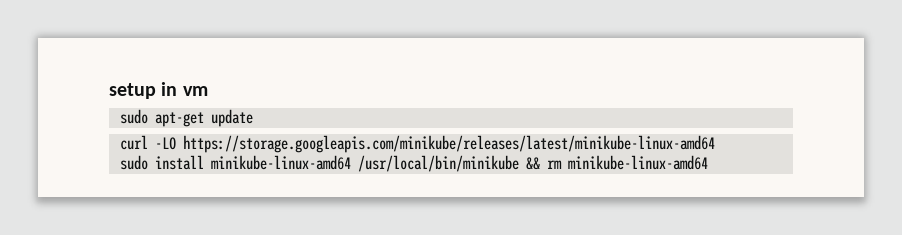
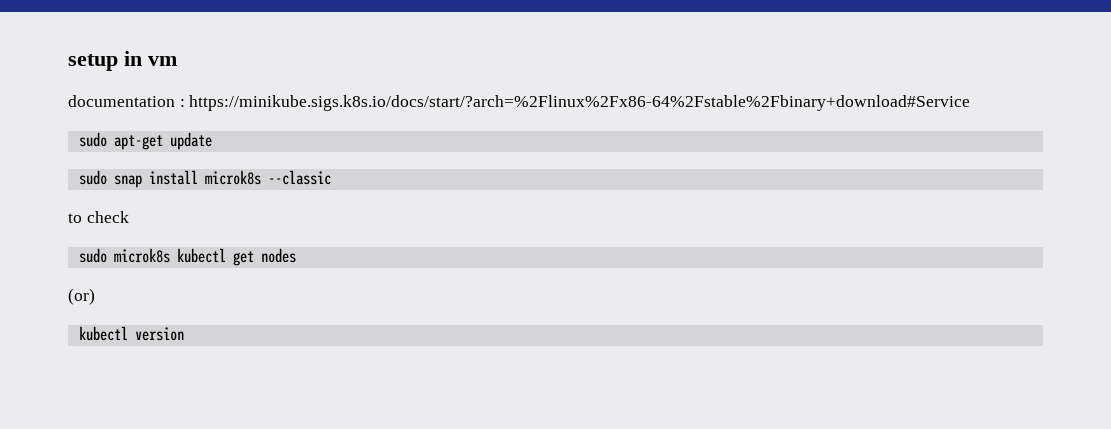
(208, 91) none -> [68,95,971,111] // documentation : https://minikube.sigs.k8s.io/docs/start/?arch=%2Flinux%2Fx86-64%2Fstable%2Fbinary+download#Service
[119,135,715,153] [119,155,708,172] curl -LO https://storage.googleapis.com/minikube/releases/latest/minikube-linux-amd64 // sudo install minikube-linux-amd64 /usr/local/bin/minikube && rm minikube-linux-amd64 -> [78,170,331,188] [68,211,129,223] [78,248,296,266] [68,288,95,305] [78,326,184,341] sudo snap install microk8s --classic // to check // sudo microk8s kubectl get nodes // (or) // kubectl version

